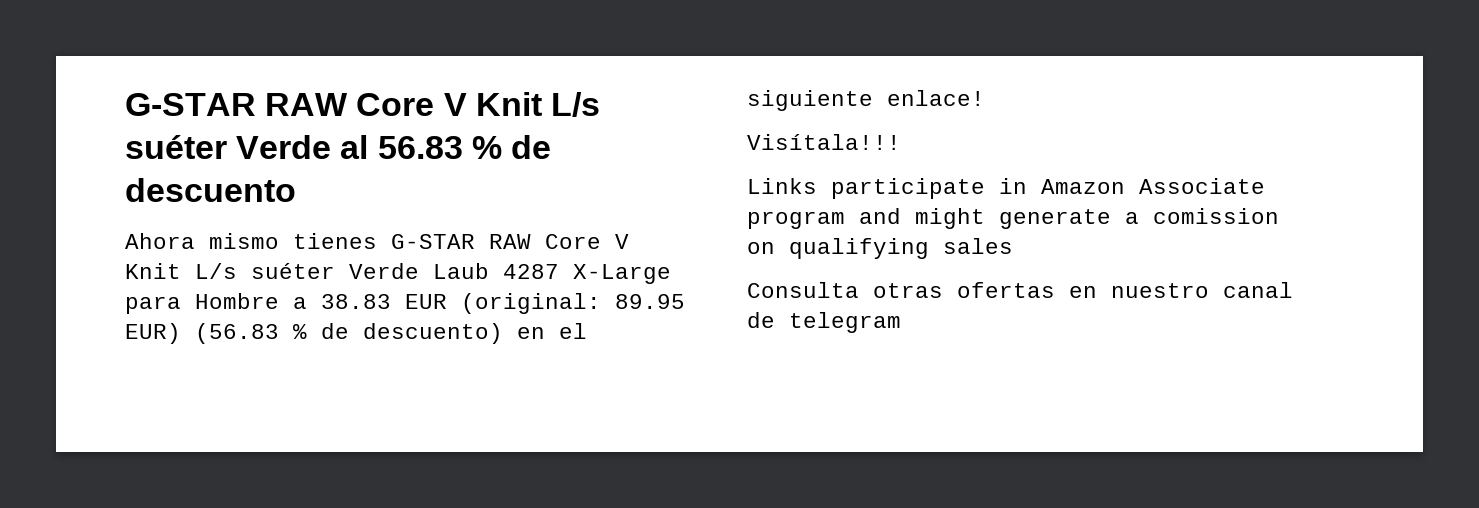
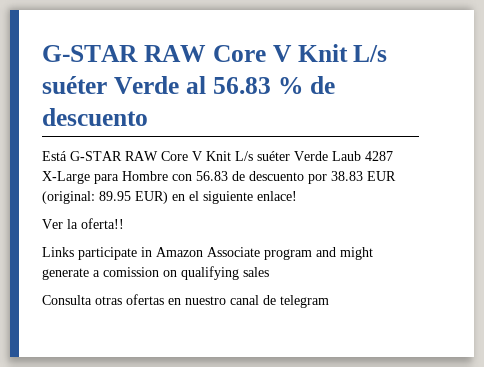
[125,233,377,249] Ahora mismo tienes -> [42,151,67,161] Está
[293,297,307,309] a -> [172,171,327,184] con 56.83 de descuento por
[195,323,503,344] (56.83 % de descuento) -> (168, 197) none
[747,134,901,150] Visítala!!! -> [42,218,124,229] Ver la oferta!!

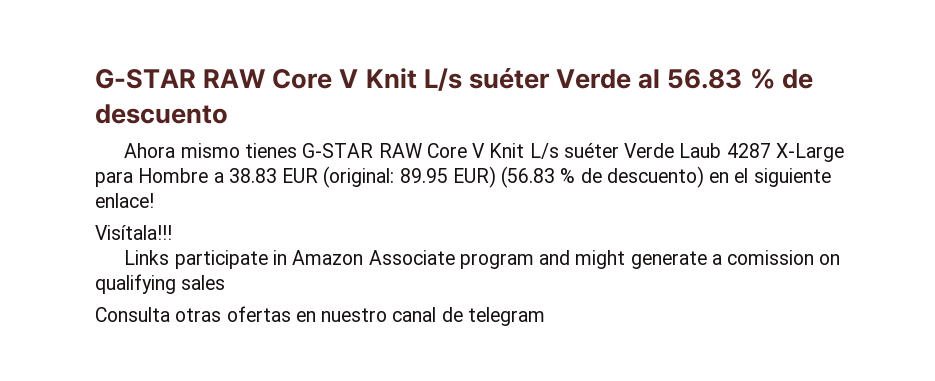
[42,151,67,161] Está -> [124,143,297,158] Ahora mismo tienes
[172,171,327,184] con 56.83 de descuento por -> [213,172,224,183] a
(168, 197) none -> [501,166,704,188] (56.83 % de descuento)
[42,218,124,229] Ver la oferta!! -> [95,225,172,240] Visítala!!!

